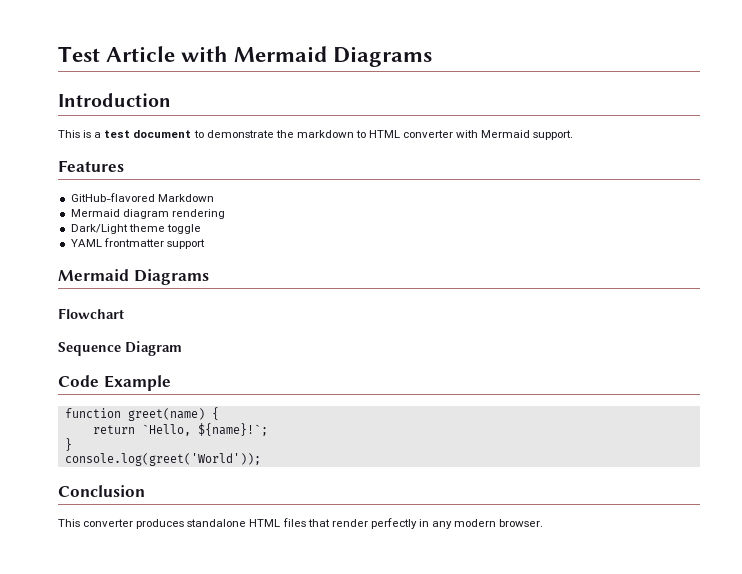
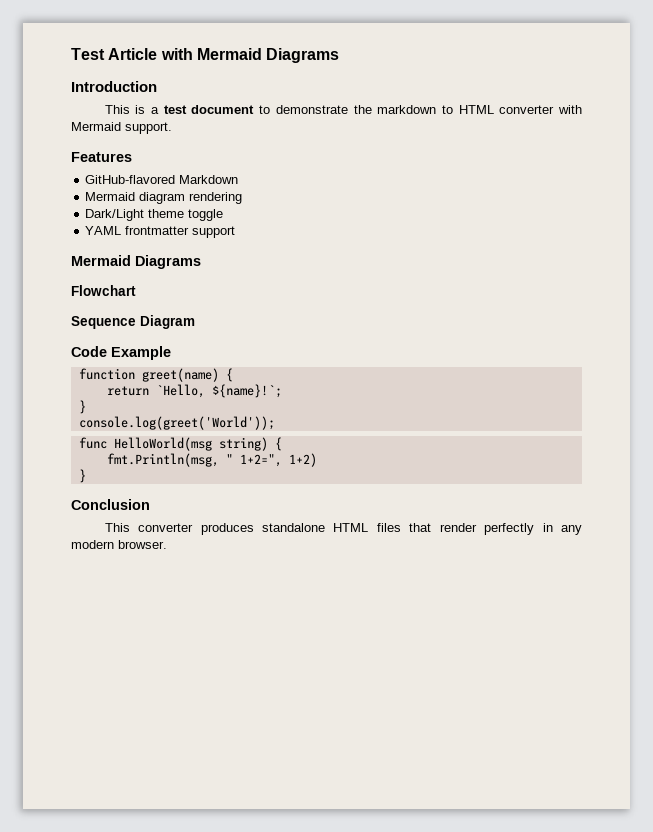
(261, 459) none -> [78,437,282,451] [106,453,317,467] [78,469,86,483] // func HelloWorld(msg string) { // fmt.Println(msg, " 1+2=", 1+2) // }

